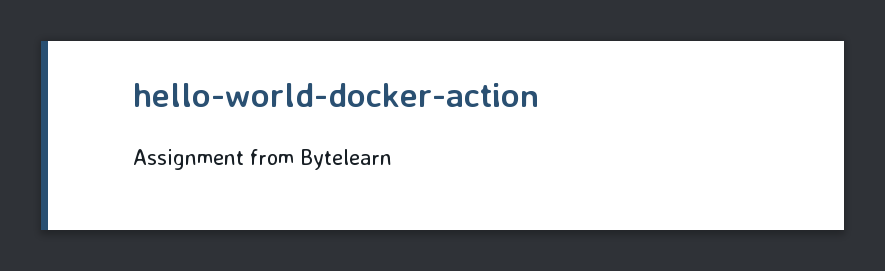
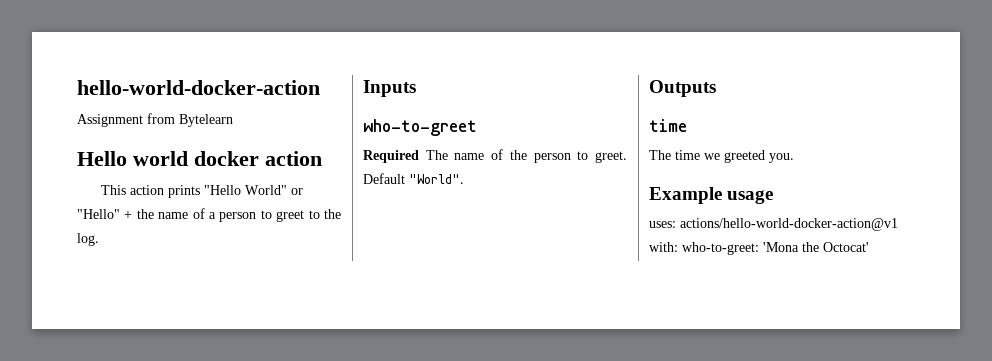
(392, 159) none -> [77,151,322,166] [101,185,304,198] [77,208,341,222] [77,233,99,246] [363,80,416,97] [363,119,477,136] [363,149,627,163] [363,173,464,184] [649,80,716,97] [649,119,687,132] [649,150,794,163] [649,187,774,204] [649,218,898,231] [649,242,869,255] // Hello world docker action // This action prints "Hello World" or "Hello" + the name of a person to greet to the log. // Inputs // who-to-greet // Required The name of the person to greet. Default "World". // Outputs // time // The time we greeted you. // Example usage // uses: actions/hello-world-docker-action@v1 with: who-to-greet: 'Mona the Octocat'

